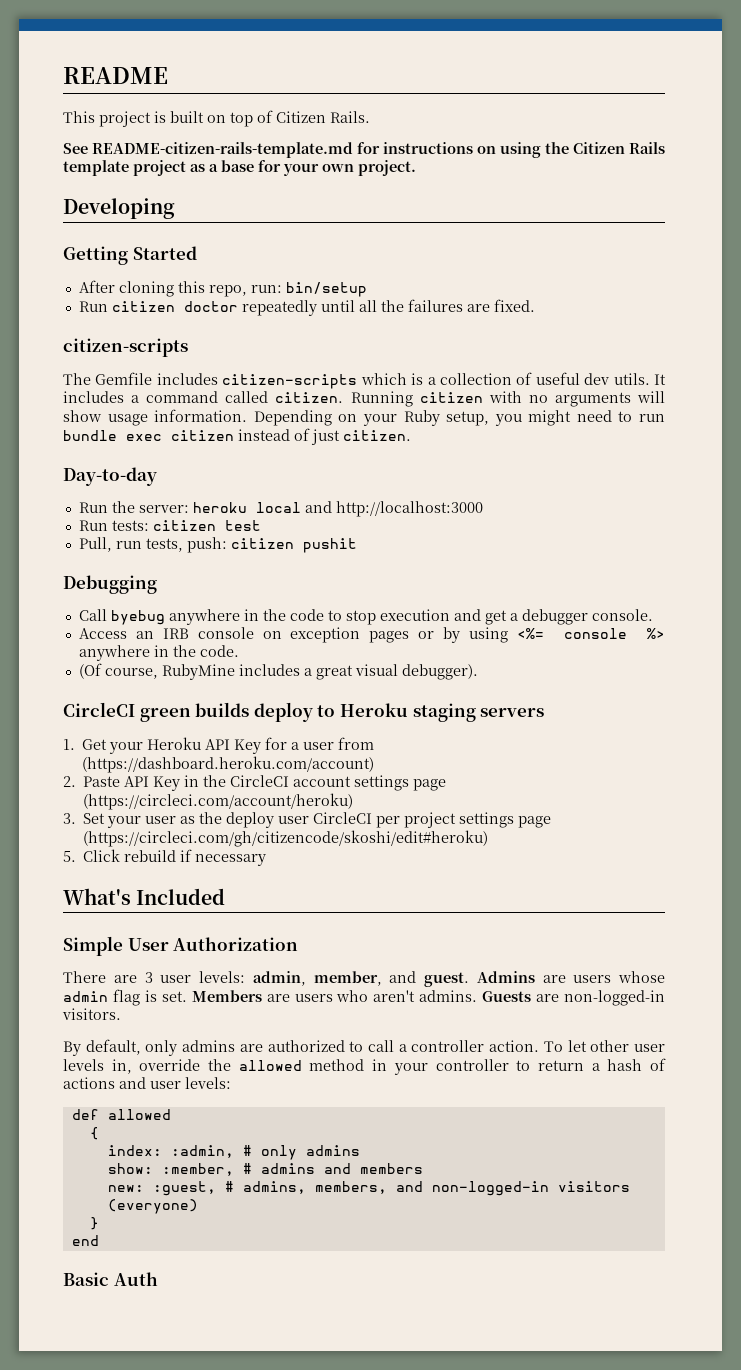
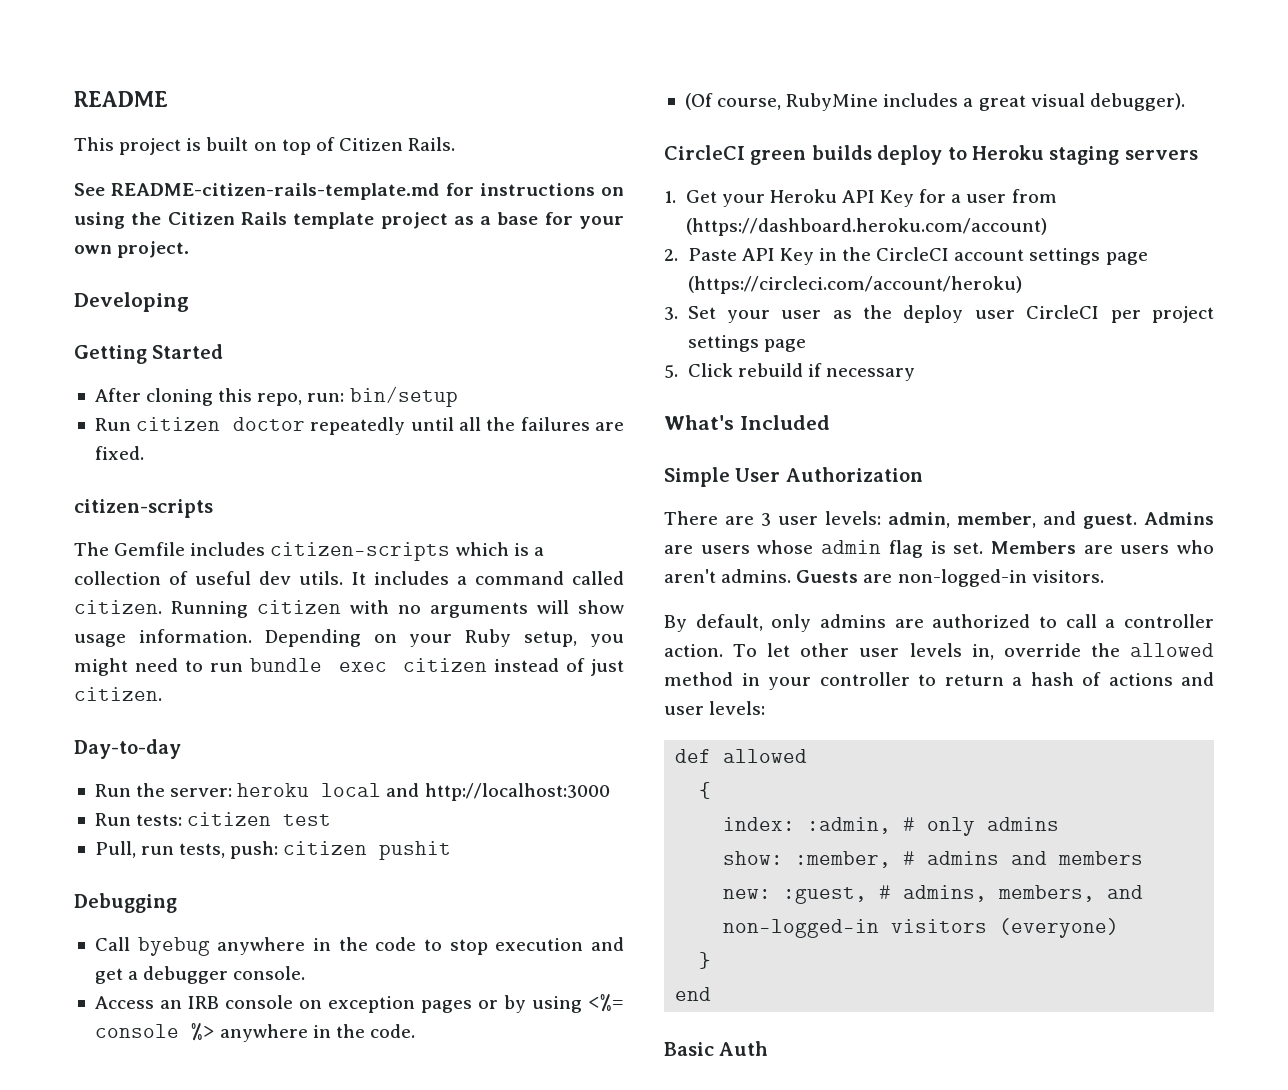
[83,830,489,847] (https://circleci.com/gh/citizencode/skoshi/edit#heroku) -> (806, 345) none

